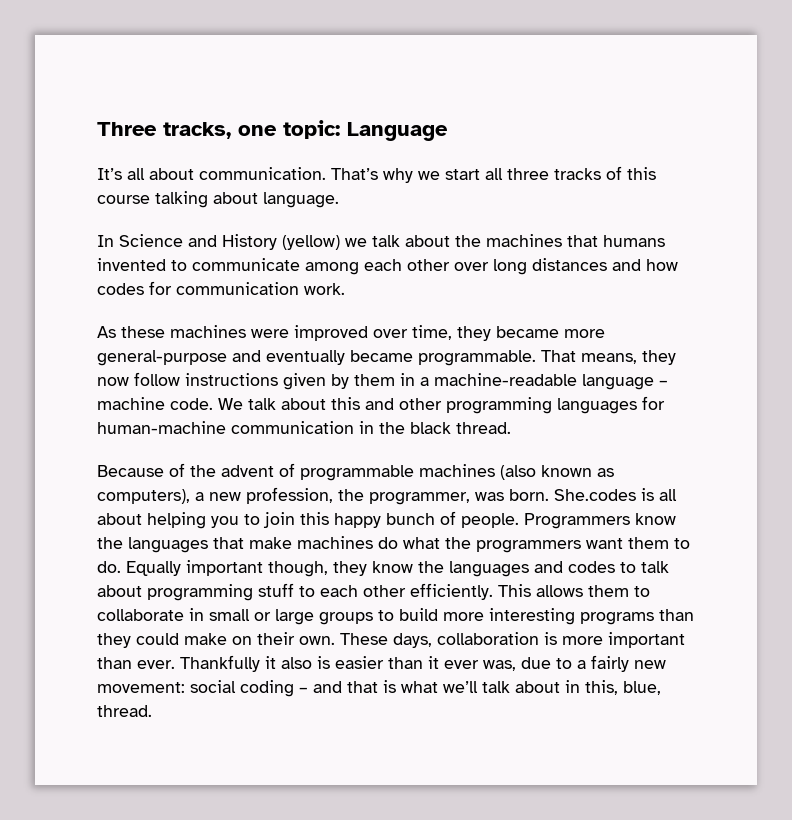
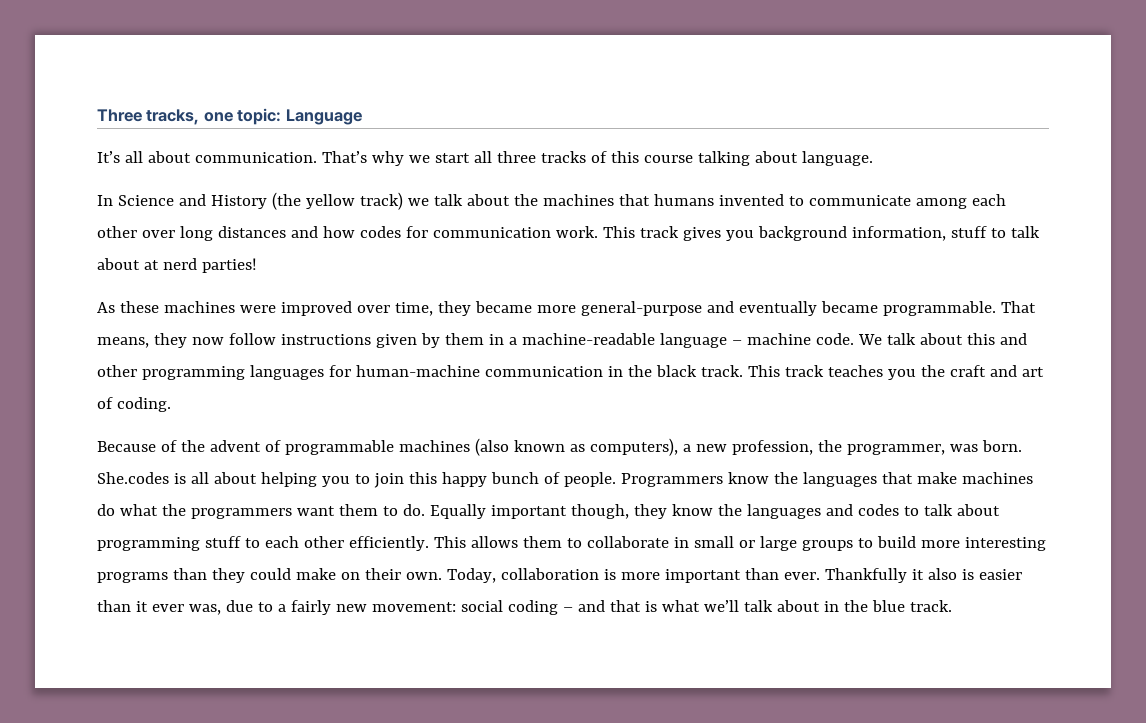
[282,235,340,250] (yellow) -> [271,192,403,210] (the yellow track)
(345, 289) none -> [602,226,1040,241] [97,258,257,273] This track gives you background information, stuff to talk about at nerd parties!
[456,422,511,434] thread. -> [700,365,1044,380] [97,397,171,412] track. This track teaches you the craft and art of coding.
[340,633,432,648] These days, -> [446,568,496,583] Today,
[585,680,661,695] [97,705,152,717] this, blue, thread. -> [843,600,952,612] the blue track.

